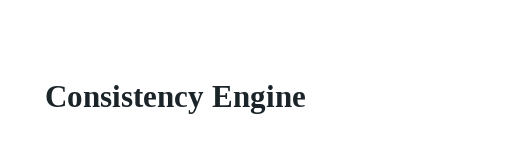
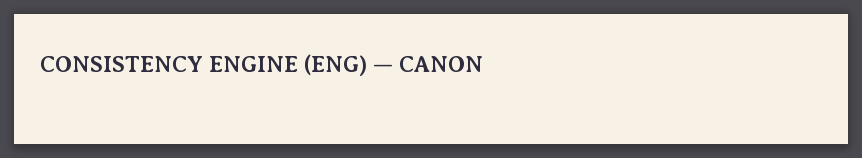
[45,85,307,114] Consistency Engine -> [40,54,484,76] CONSISTENCY ENGINE (ENG) — CANON

